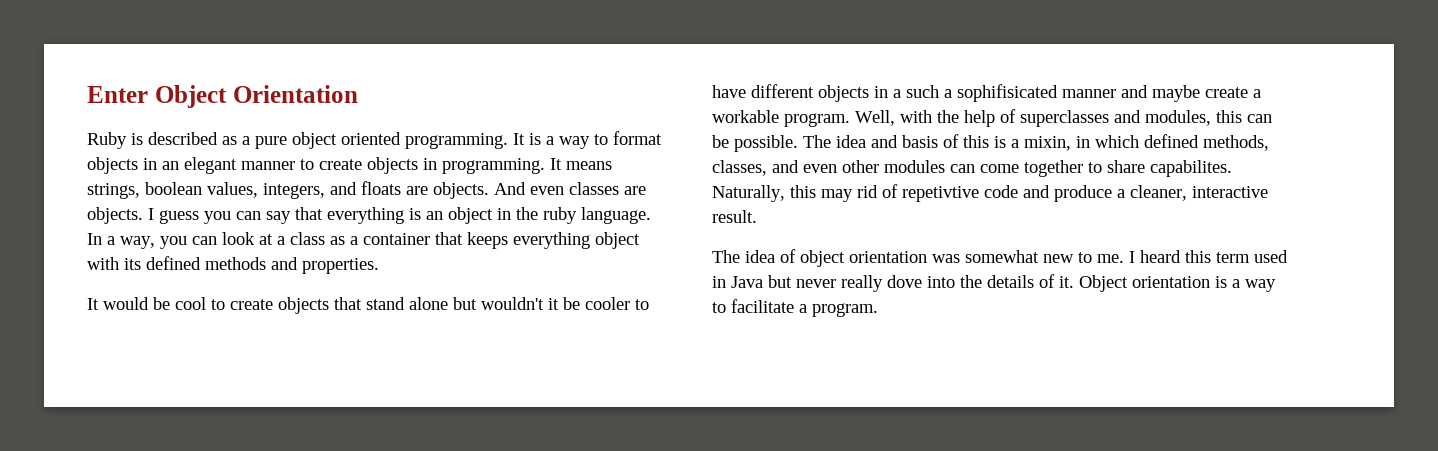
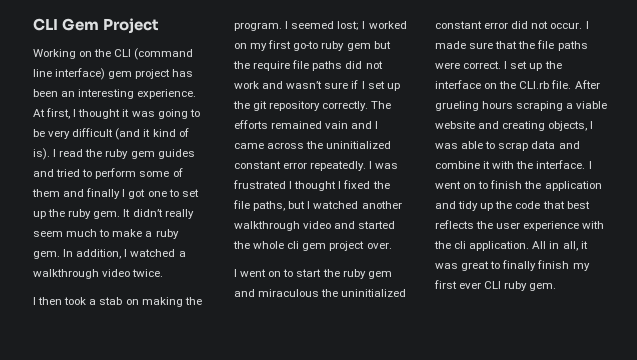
[87,85,358,108] [87,131,662,149] [87,157,612,174] [87,181,646,199] [87,207,651,224] [87,232,640,249] [87,256,379,274] [87,297,649,314] [712,84,1261,102] [712,109,1272,127] [712,134,1269,152] [712,160,1232,177] [712,184,1268,202] [712,210,757,223] [712,249,1288,267] [712,274,1276,292] [712,299,878,317] Enter Object Orientation // Ruby is described as a pure object oriented programming. It is a way to format objects in an elegant manner to create objects in programming. It means strings, boolean values, integers, and floats are objects. And even classes are objects. I guess you can say that everything is an object in the ruby language. In a way, you can look at a class as a container that keeps everything object with its defined methods and properties. // It would be cool to create objects that stand alone but wouldn't it be cooler to have different objects in a such a sophifisicated manner and maybe create a workable program. Well, with the help of superclasses and modules, this can be possible. The idea and basis of this is a mixin, in which defined methods, classes, and even other modules can come together to share capabilites. Naturally, this may rid of repetivtive code and produce a cleaner, interactive result. // The idea of object orientation was somewhat new to me. I heard this term used in Java but never really dove into the details of it. Object orientation is a way to facilitate a program. -> [33,18,160,34] [33,48,194,60] [33,68,194,80] [33,89,197,99] [33,108,200,119] [33,128,189,140] [33,148,195,160] [33,168,183,179] [32,188,199,199] [33,209,194,219] [33,229,179,239] [33,249,186,259] [33,269,164,279] [33,297,202,307] [234,21,407,31] [234,40,391,51] [233,60,383,71] [234,80,400,91] [233,101,392,111] [234,120,379,129] [234,141,392,149] [234,161,399,171] [233,180,390,191] [233,200,402,211] [234,221,396,231] [233,241,392,251] [234,269,392,279] [234,289,407,297] [435,21,589,29] [435,40,588,51] [435,61,562,71] [435,80,600,89] [435,101,608,111] [435,121,594,131] [435,141,580,151] [435,160,592,169] [435,180,602,191] [435,201,590,211] [435,220,605,231] [434,241,588,251] [435,260,590,271] [434,280,557,291] CLI Gem Project // Working on the CLI (command line interface) gem project has been an interesting experience. At first, I thought it was going to be very difficult (and it kind of is). I read the ruby gem guides and tried to perform some of them and finally I got one to set up the ruby gem. It didn’t really seem much to make a ruby gem. In addition, I watched a walkthrough video twice. // I then took a stab on making the program. I seemed lost; I worked on my first go-to ruby gem but the require file paths did not work and wasn’t sure if I set up the git repository correctly. The efforts remained vain and I came across the uninitialized constant error repeatedly. I was frustrated I thought I fixed the file paths, but I watched another walkthrough video and started the whole cli gem project over. // I went on to start the ruby gem and miraculous the uninitialized constant error did not occur. I made sure that the file paths were correct. I set up the interface on the CLI.rb file. After grueling hours scraping a viable website and creating objects, I was able to scrap data and combine it with the interface. I went on to finish the application and tidy up the code that best reflects the user experience with the cli application. All in all, it was great to finally finish my first ever CLI ruby gem.

